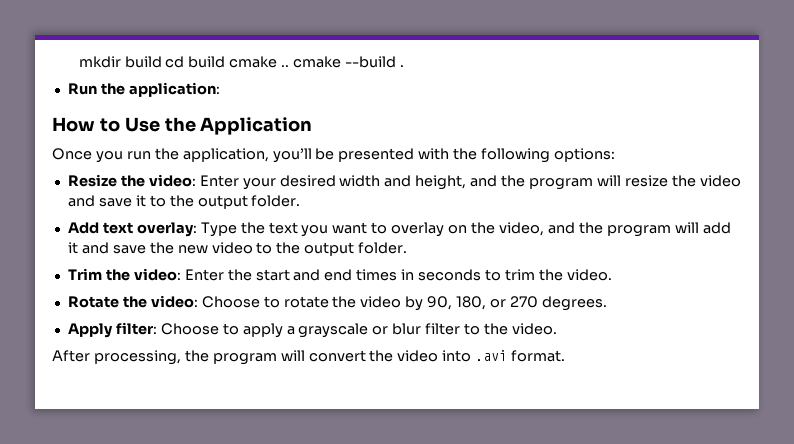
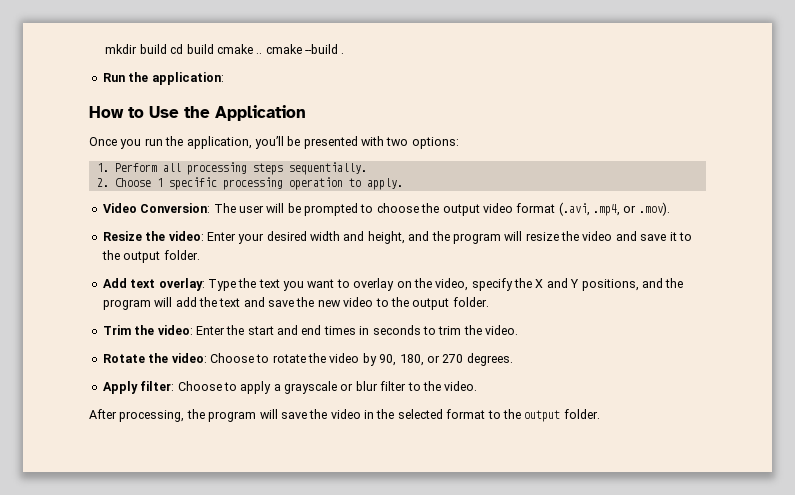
[453,148,616,163] the following options: -> [386,137,459,149] [96,162,367,175] [96,177,403,190] [102,202,670,216] two options: // 1. Perform all processing steps sequentially. // 2. Choose 1 specific processing operation to apply. // Video Conversion: The user will be prompted to choose the output video format (.avi, .mp4, or .mov).
(544, 229) none -> [471,278,639,291] specify the X and Y positions,
[67,242,78,254] it -> [198,297,241,307] the text
[308,350,566,362] convert the video into .avi format. -> [280,409,600,422] save the video in the selected format to the output folder.

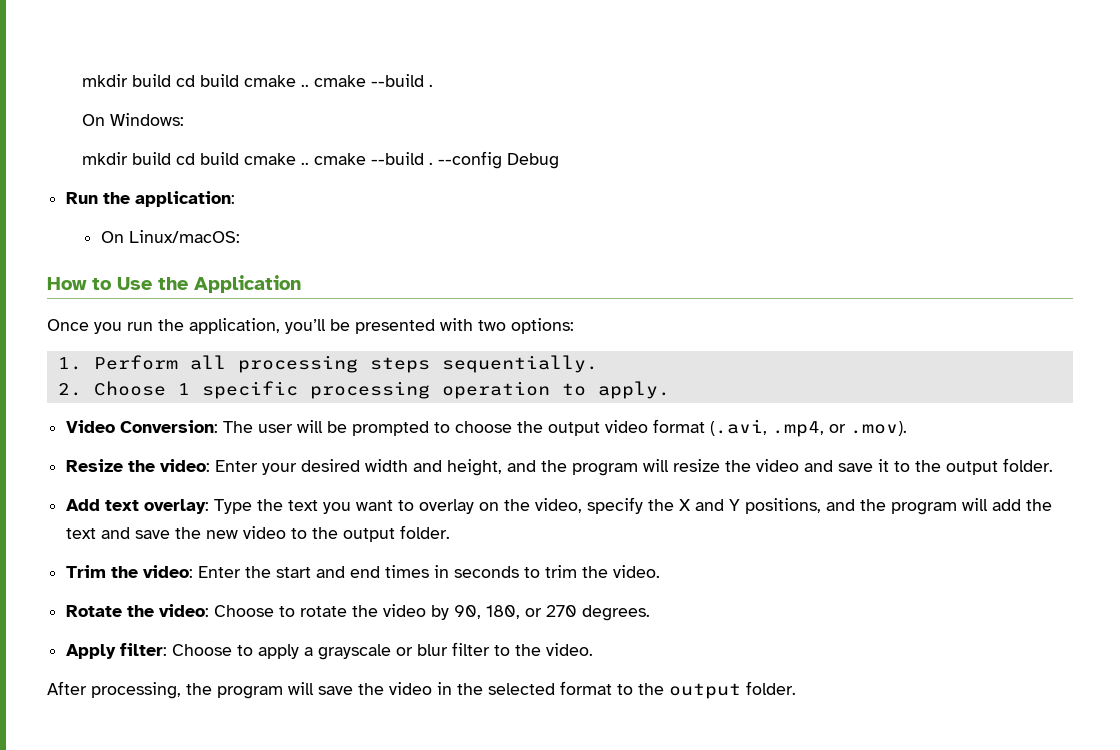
[105,44,345,54] mkdir build cd build cmake .. cmake --build . -> [81,74,433,87] [81,113,184,126] [81,151,559,169] mkdir build cd build cmake .. cmake --build . // On Windows: // mkdir build cd build cmake .. cmake --build . --config Debug
(224, 78) none -> [100,230,240,243] // On Linux/macOS:

